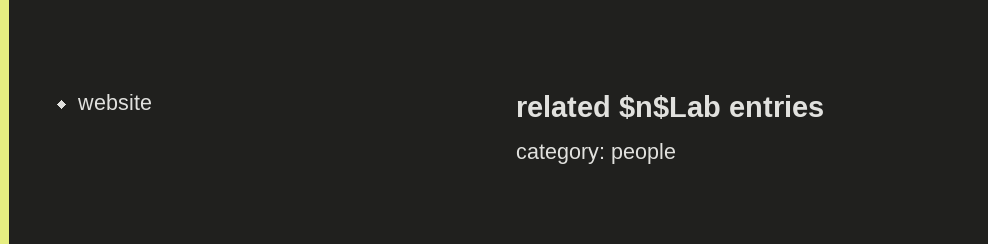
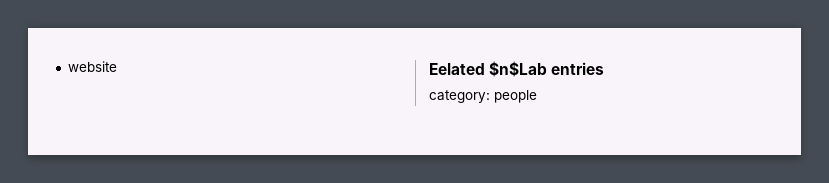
[516,95,611,117] related -> [429,63,485,75] Eelated

